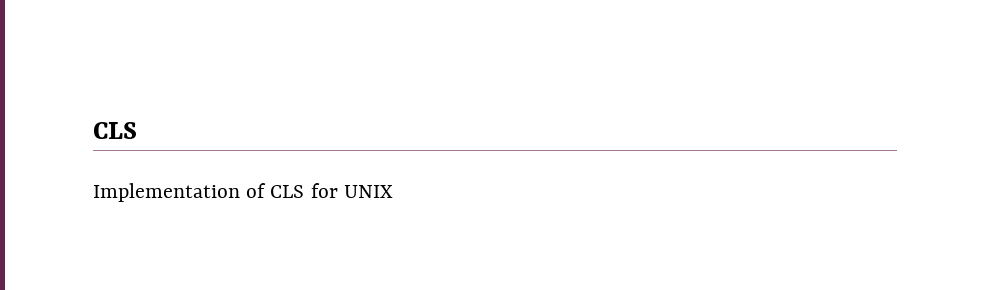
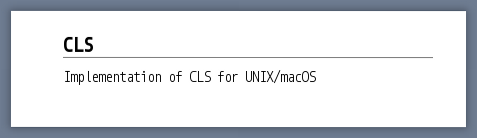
[343,185,393,198] UNIX -> [244,69,316,85] UNIX/macOS

